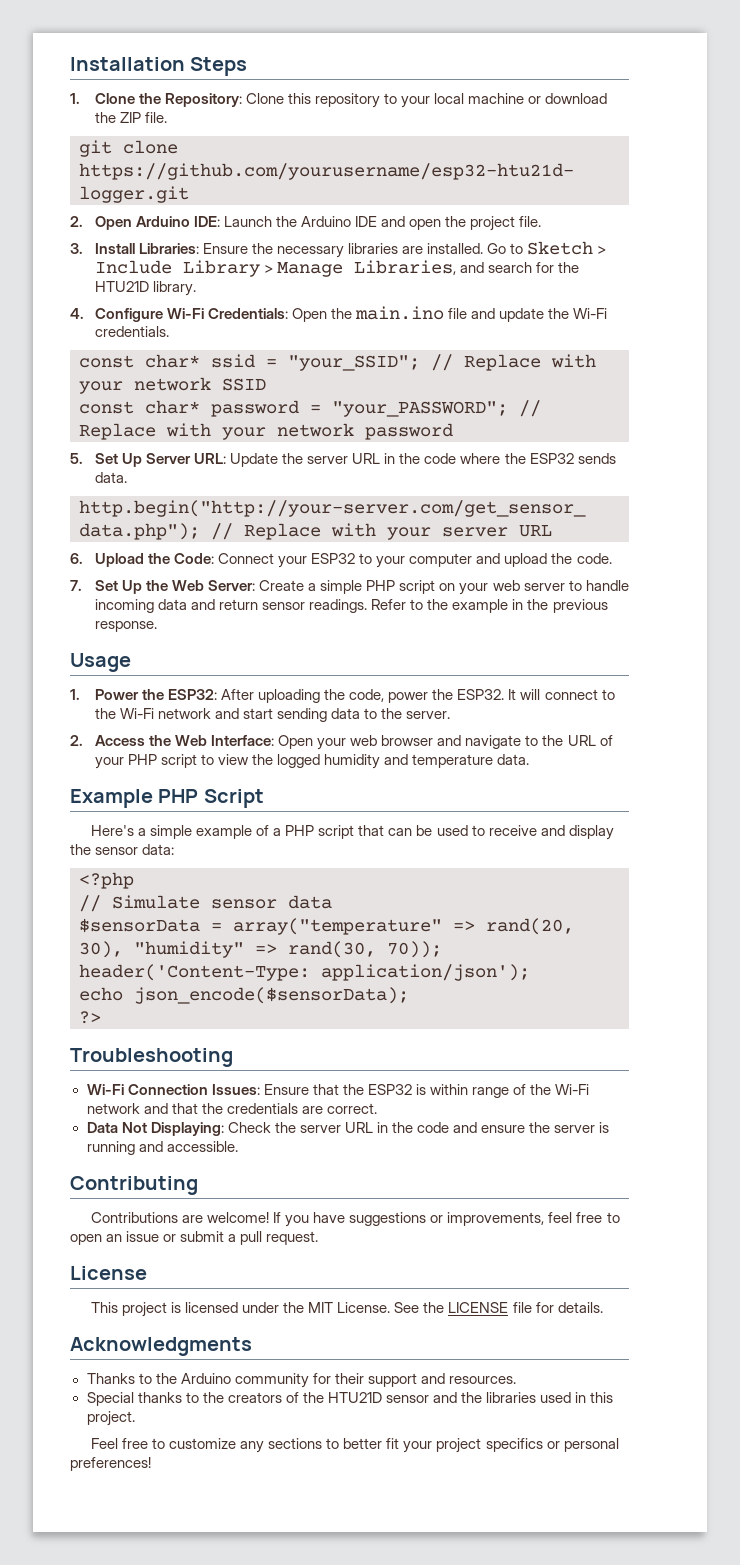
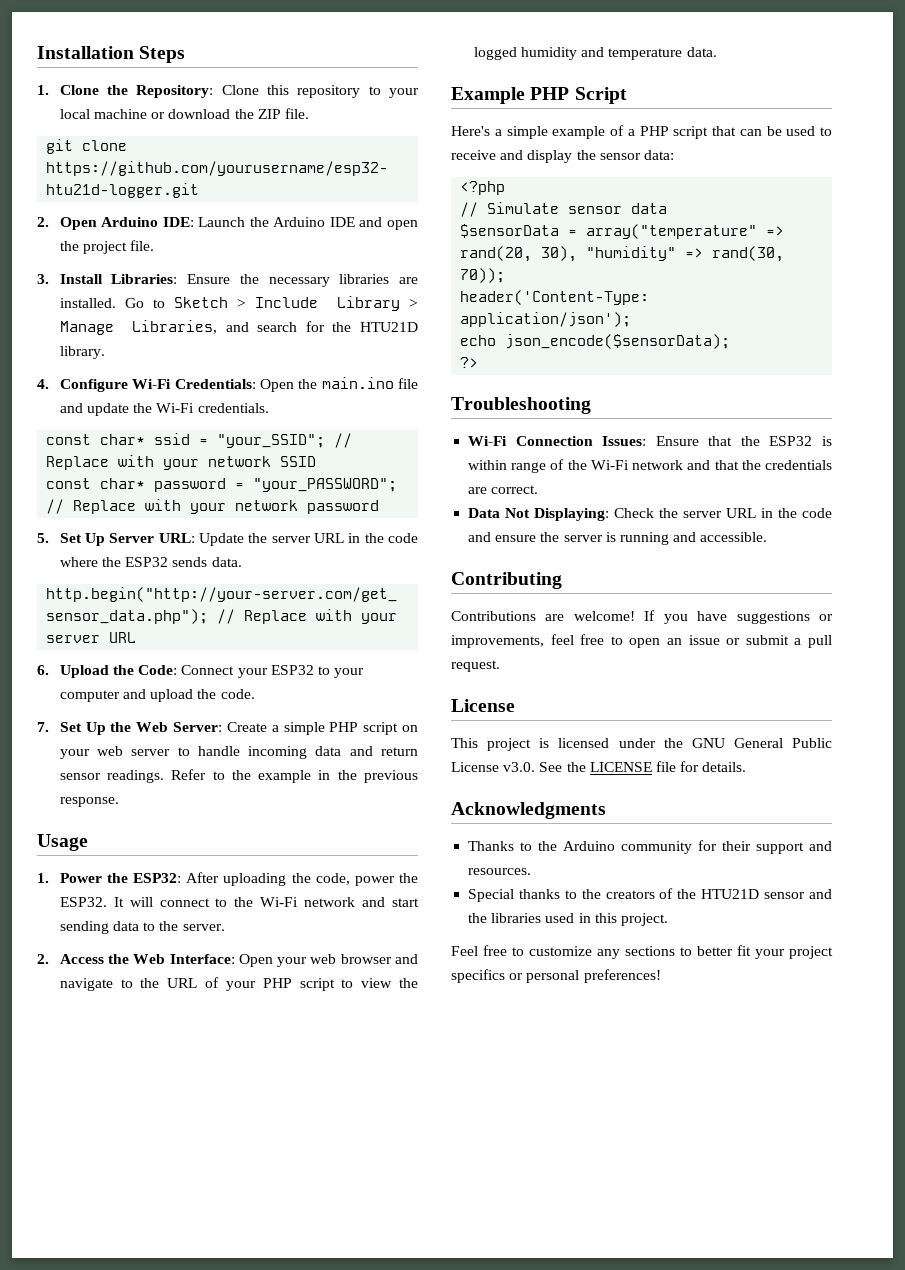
[308,1302,391,1313] MIT License. -> [691,738,832,748] [451,762,536,772] GNU General Public License v3.0.

